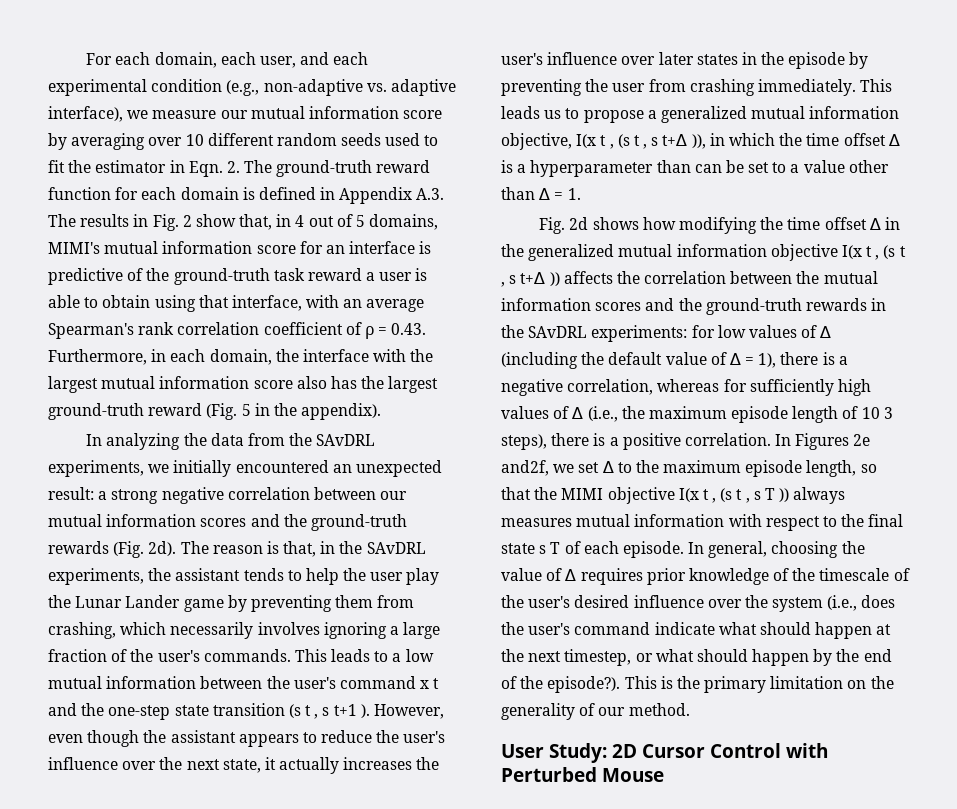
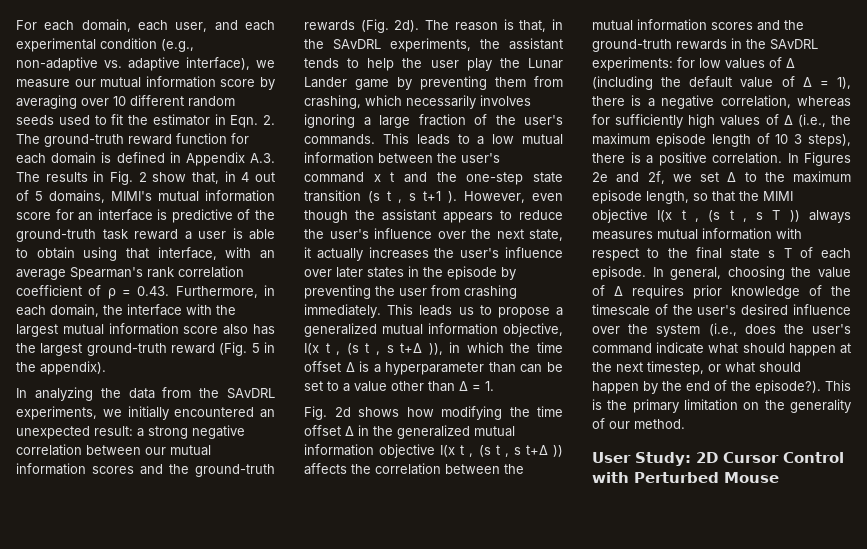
[501,460,549,476] and2f, -> [616,171,665,184] and 2f,

